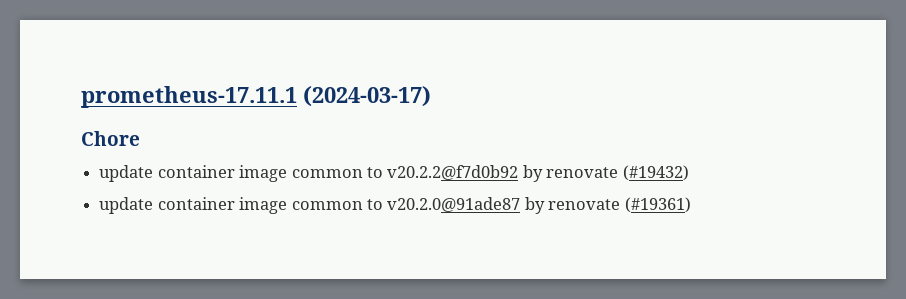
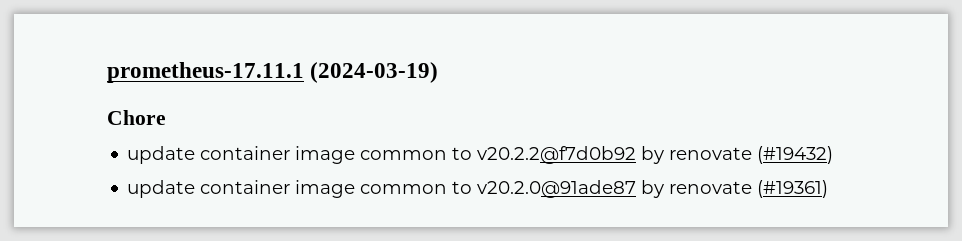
[303,86,431,107] (2024-03-17) -> [310,62,439,83] (2024-03-19)

